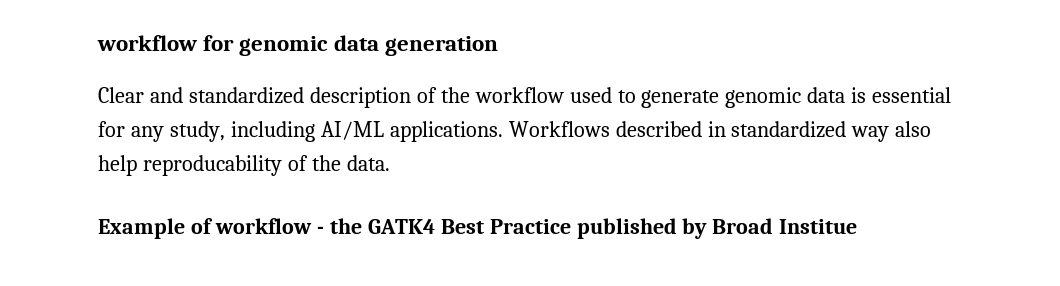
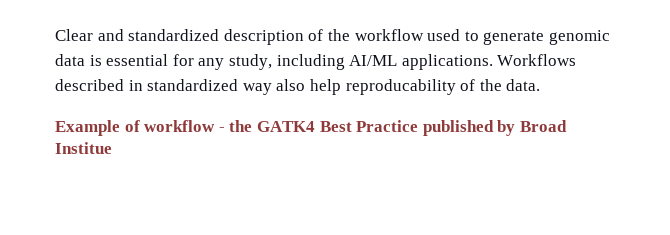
[97,35,498,56] workflow for genomic data generation // -> (55, 35) none

